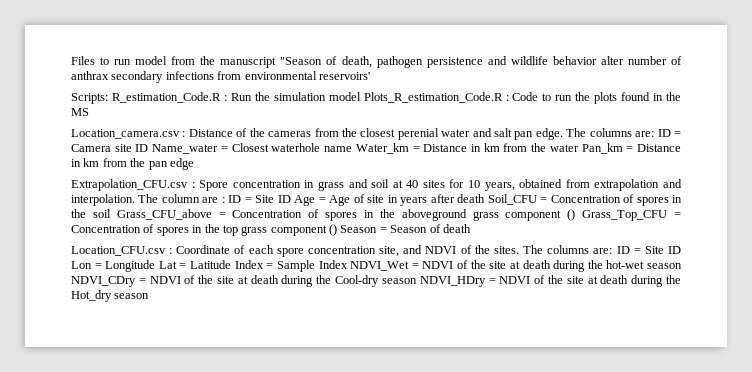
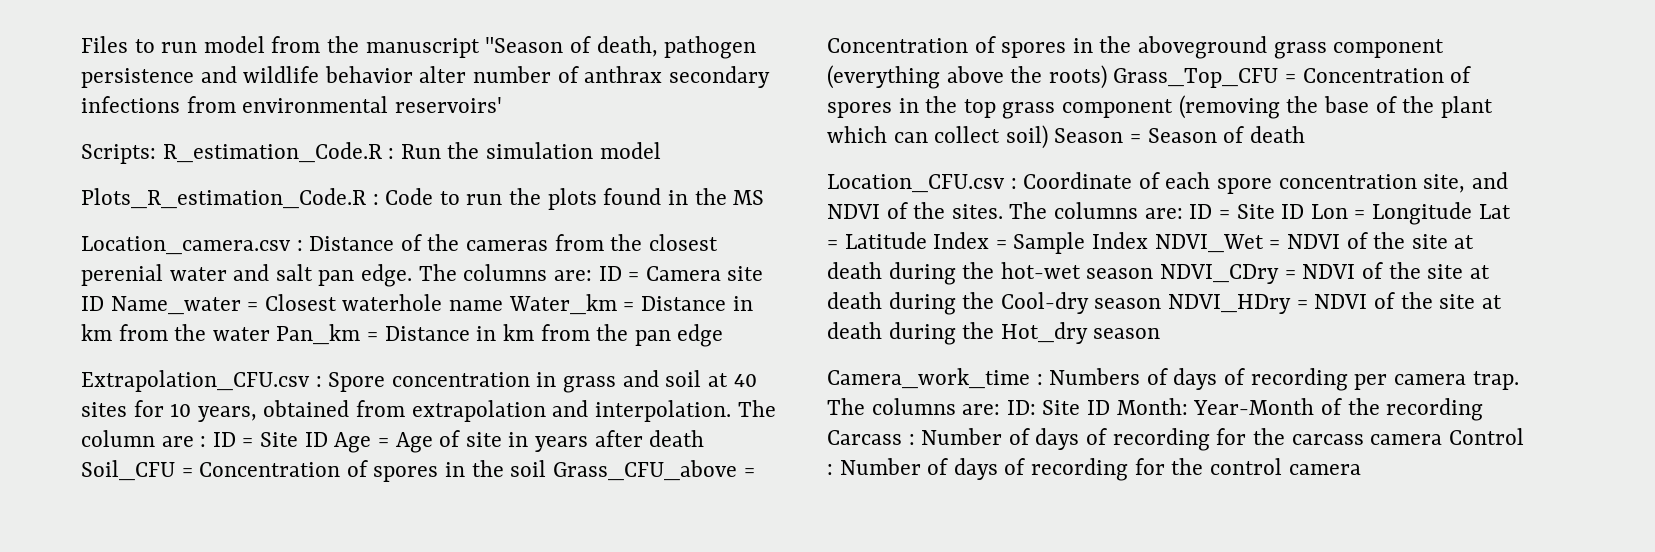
(361, 96) none -> (661, 150) //
[567,209,576,221] () -> [827,65,1107,89] (everything above the roots)
[329,224,337,236] () -> [1178,95,1493,119] [827,125,1048,149] (removing the base of the plant which can collect soil)
(150, 296) none -> [827,368,1519,391] [827,398,1484,421] [827,428,1524,451] [827,458,1361,481] // Camera_work_time : Numbers of days of recording per camera trap. The columns are: ID: Site ID Month: Year-Month of the recording Carcass : Number of days of recording for the carcass camera Control : Number of days of recording for the control camera

